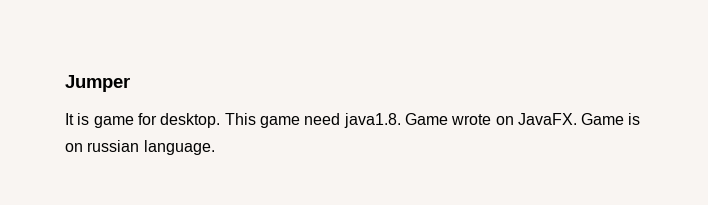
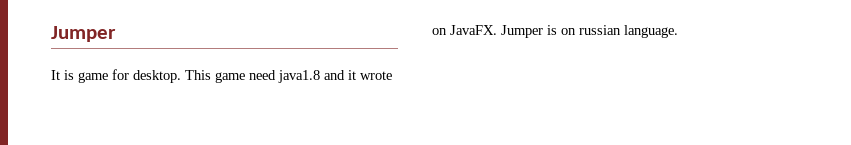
[343,113,448,128] java1.8. Game -> [278,70,356,83] java1.8 and it
[581,113,625,125] Game -> [501,25,543,38] Jumper

